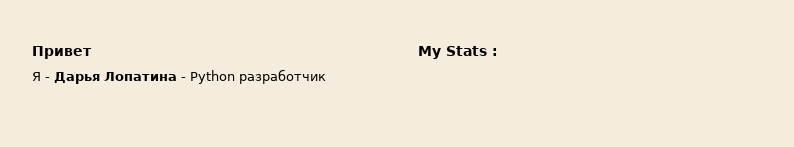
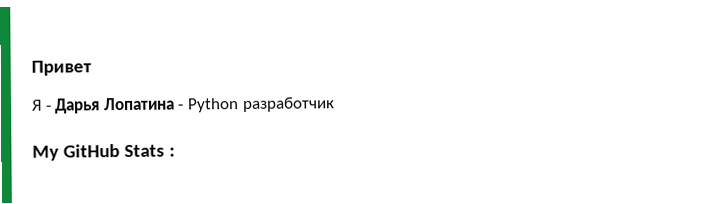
(441, 52) none -> [62,144,120,158] GitHub

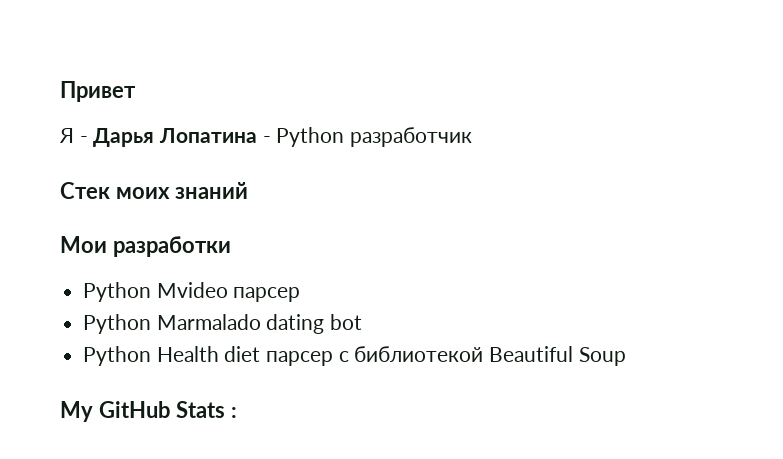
(335, 104) none -> [60,182,248,199] [60,236,231,257] [83,282,301,302] [83,314,363,334] [83,346,626,366] // Стек моих знаний // Мои разработки // Python Mvideo парсер // Python Marmalado dating bot // Python Health diet парсер с библиотекой Beautiful Soup

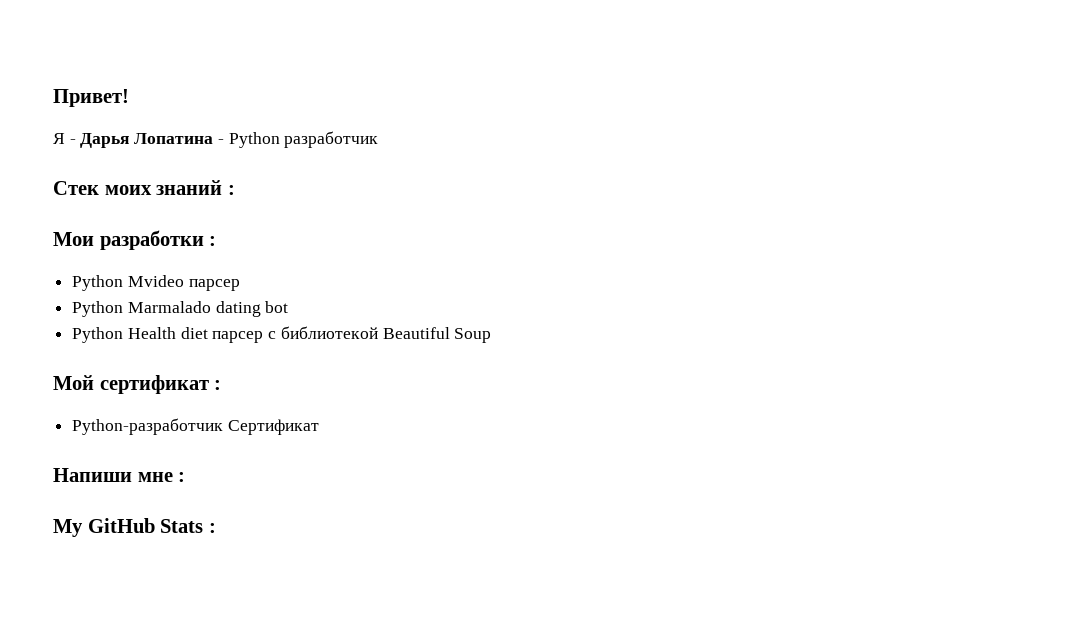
[60,81,136,102] Привет -> [53,89,129,107] Привет!
(248, 190) none -> [227,185,235,195] :
(231, 246) none -> [209,236,217,246] :
(626, 356) none -> [53,375,222,394] [72,418,319,435] [53,468,186,482] // Мой сертификат : // Python-разработчик Сертификат // Напиши мне :

